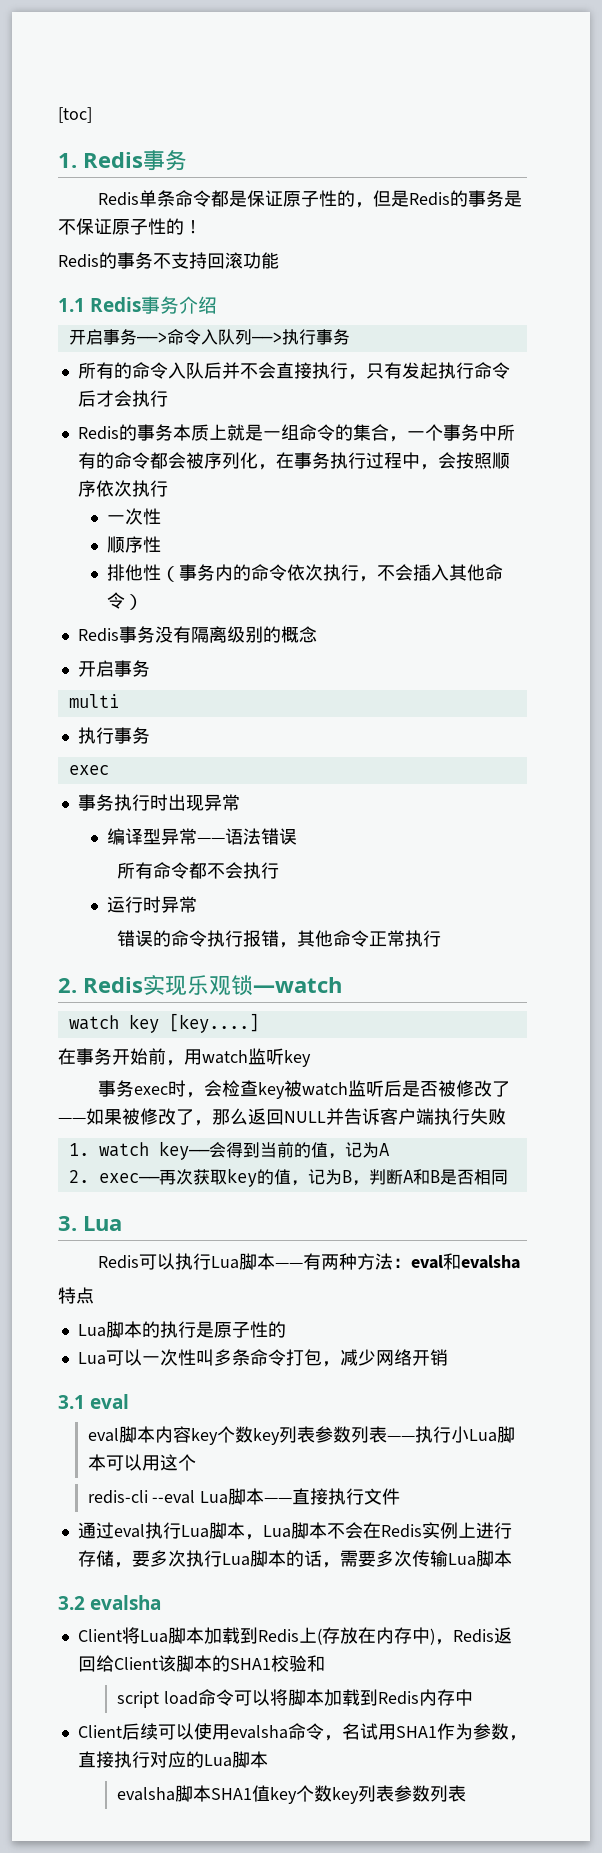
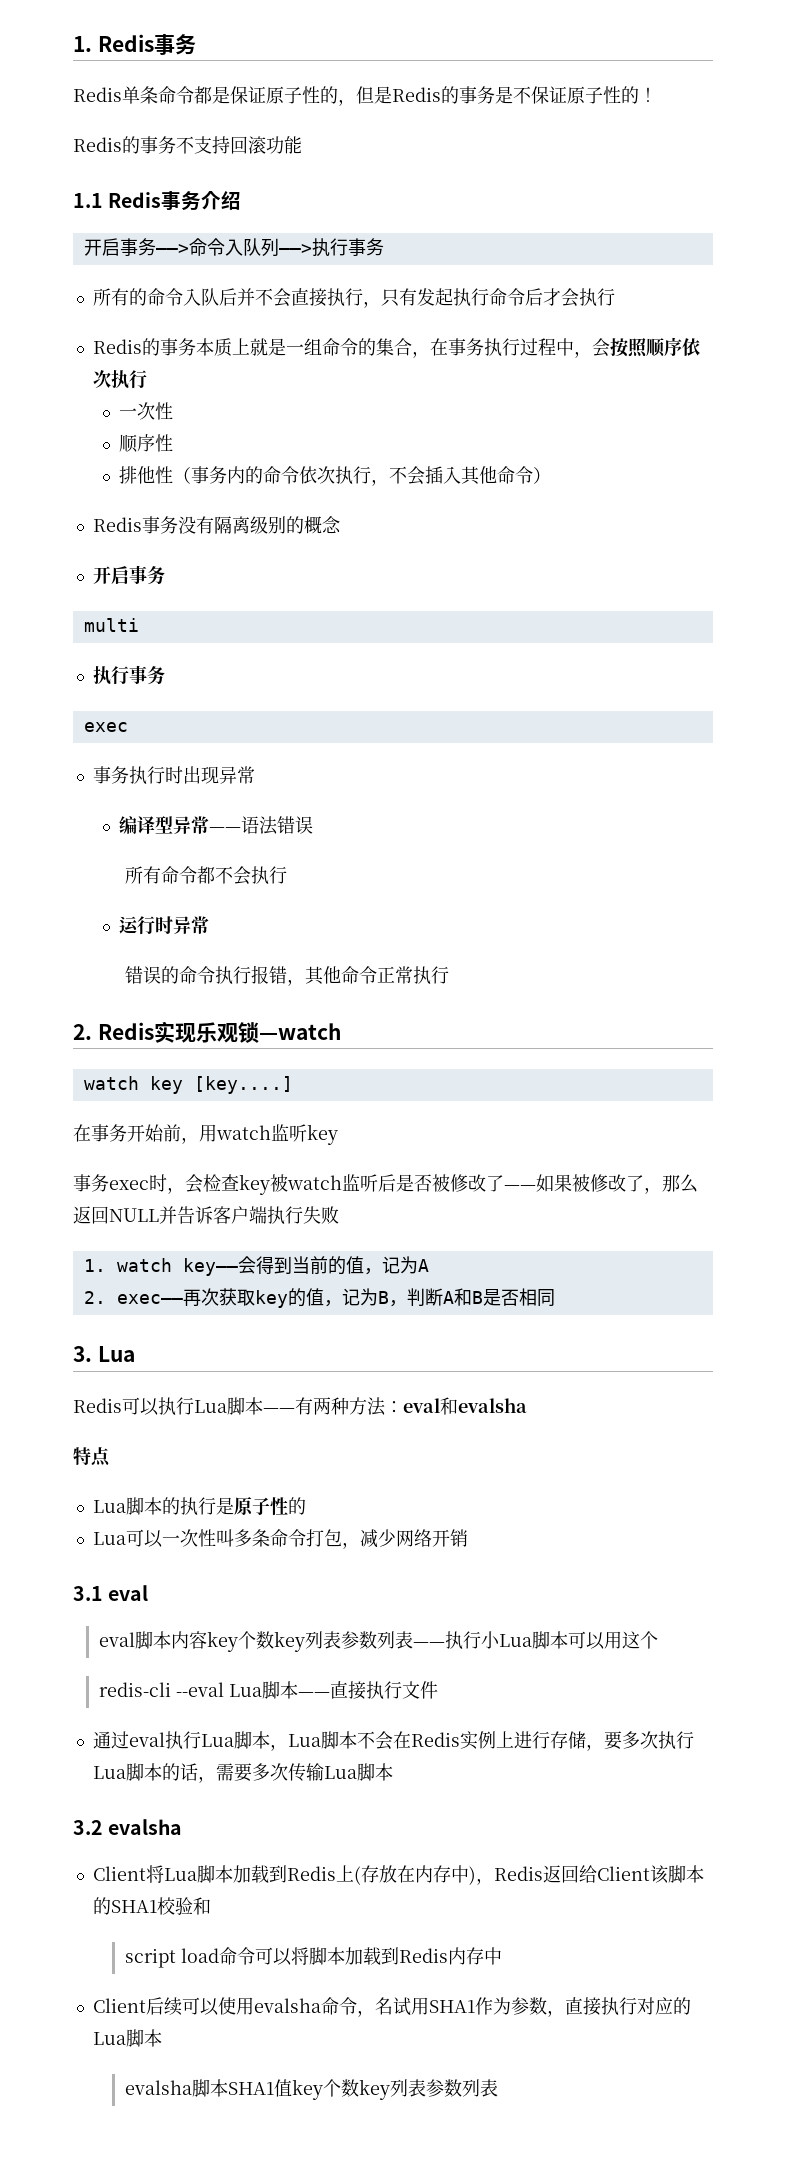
[58,107,92,123] [toc] // -> (73, 44) none
[406,424,515,441] [77,452,276,470] 一个事务中所有的命令都会被序列化， -> (430, 354) none

